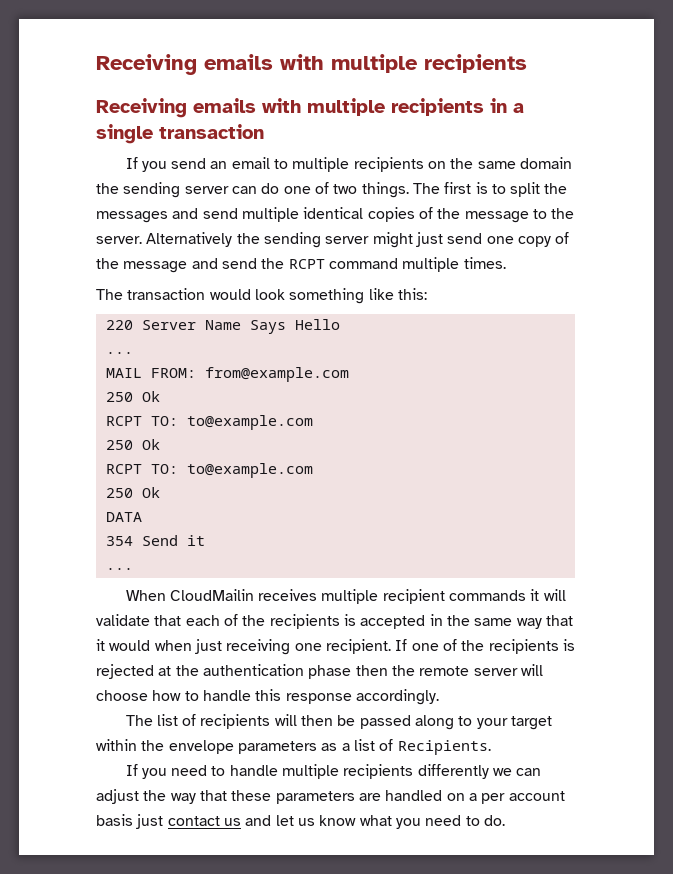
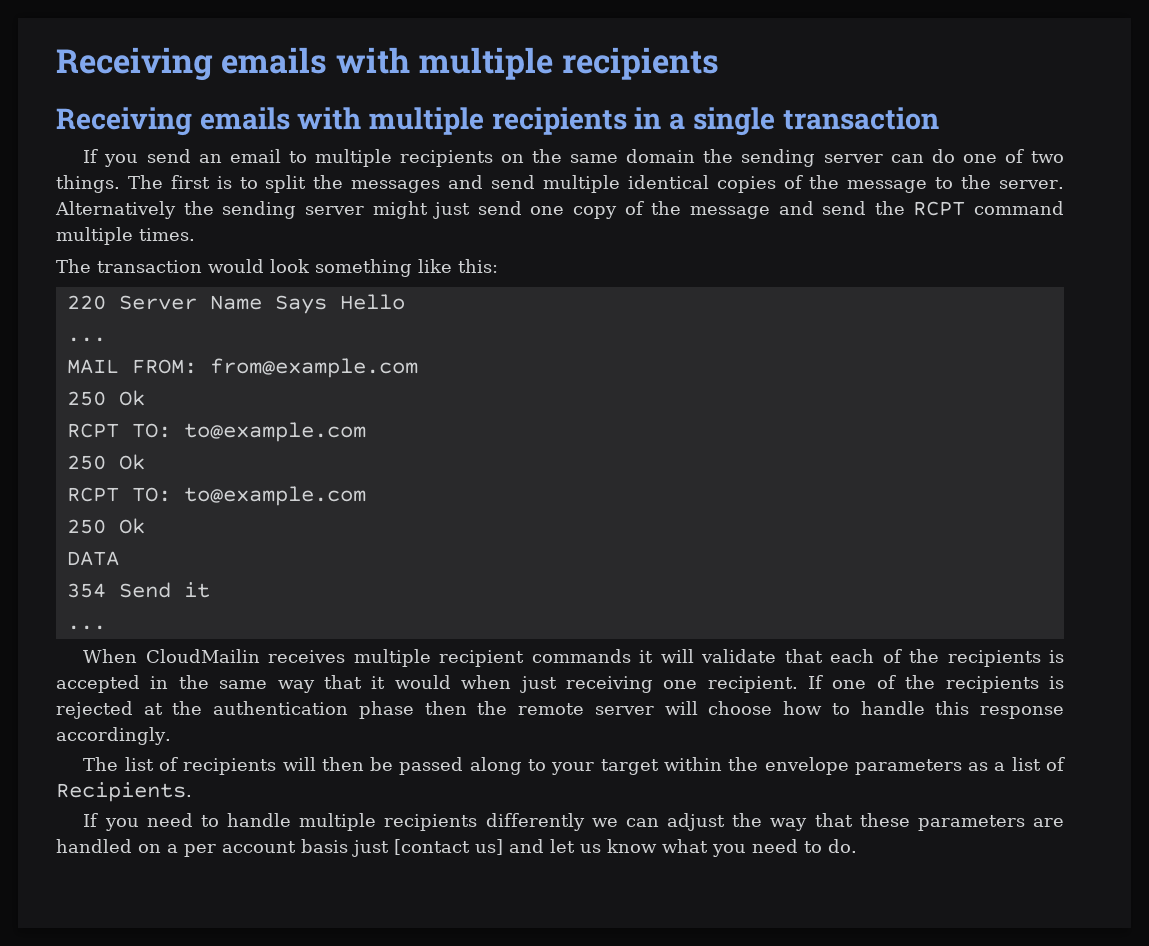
[167,816,241,826] contact us -> [394,839,503,855] [contact us]

